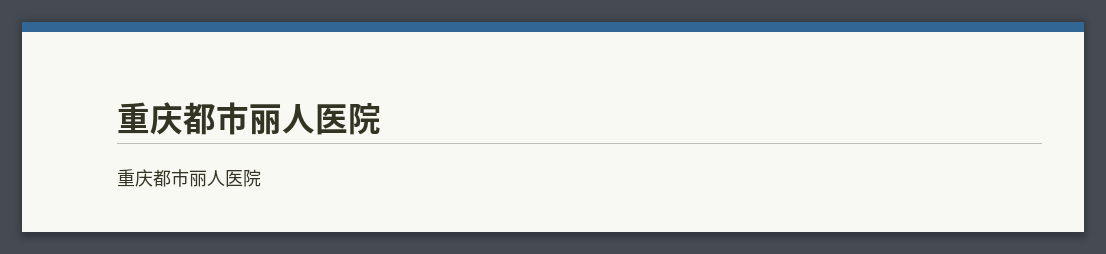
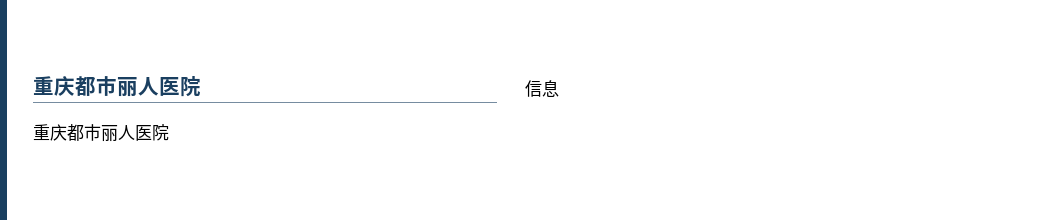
(261, 178) none -> [525,80,559,97] // 信息

